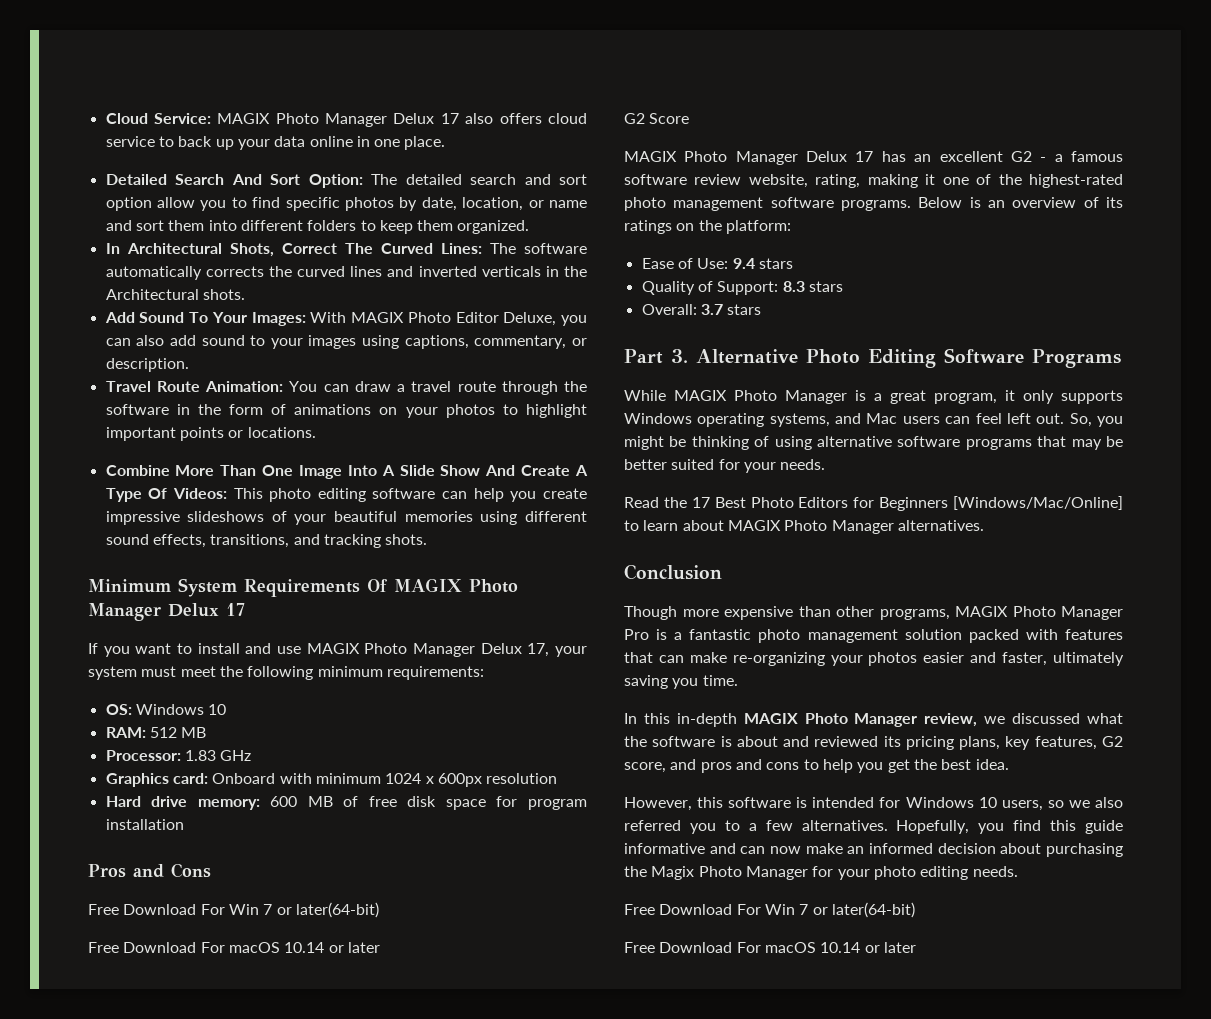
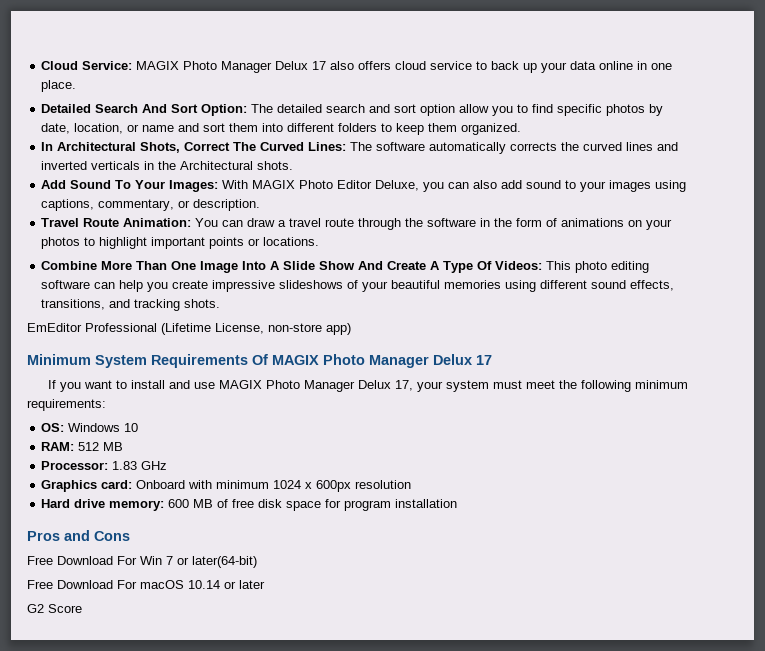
(428, 539) none -> [27,323,351,335] // EmEditor Professional (Lifetime License, non-store app)
[624,151,1123,165] [624,174,1123,188] [624,197,1123,211] [624,220,791,234] [641,258,793,269] [641,281,843,295] [641,304,762,315] [624,348,1121,368] [624,390,1123,404] [624,413,1123,427] [624,436,1123,450] [624,459,826,473] [624,496,1123,511] [624,520,984,534] [624,564,722,580] [624,606,1123,620] [624,629,1123,643] [624,652,1124,666] [624,675,738,689] [624,713,1123,727] [624,736,1123,750] [624,759,1009,773] [624,797,1123,811] [624,820,1123,834] [624,843,1123,857] [624,866,1018,880] [624,902,915,918] [624,942,916,953] // MAGIX Photo Manager Delux 17 has an excellent G2 - a famous software review website, rating, making it one of the highest-rated photo management software programs. Below is an overview of its ratings on the platform: // Ease of Use: 9.4 stars // Quality of Support: 8.3 stars // Overall: 3.7 stars // Part 3. Alternative Photo Editing Software Programs // While MAGIX Photo Manager is a great program, it only supports Windows operating systems, and Mac users can feel left out. So, you might be thinking of using alternative software programs that may be better suited for your needs. // Read the 17 Best Photo Editors for Beginners [Windows/Mac/Online] to learn about MAGIX Photo Manager alternatives. // Conclusion // Though more expensive than other programs, MAGIX Photo Manager Pro is a fantastic photo management solution packed with features that can make re-organizing your photos easier and faster, ultimately saving you time. // In this in-depth MAGIX Photo Manager review, we discussed what the software is about and reviewed its pricing plans, key features, G2 score, and pros and cons to help you get the best idea. // However, this software is intended for Windows 10 users, so we also referred you to a few alternatives. Hopefully, you find this guide informative and can now make an informed decision about purchasing the Magix Photo Manager for your photo editing needs. // Free Download For Win 7 or later(64-bit) // Free Download For macOS 10.14 or later -> (82, 608) none

